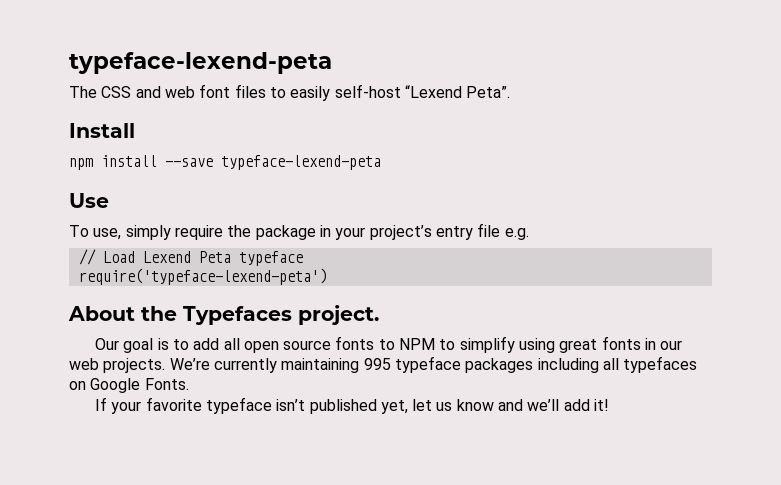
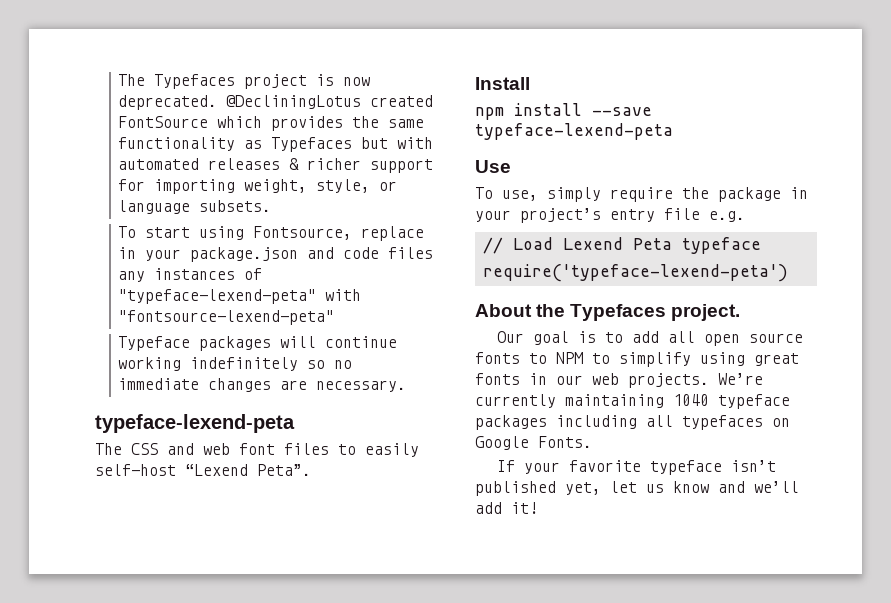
(69, 63) none -> [117,74,370,89] [117,95,433,110] [117,116,424,131] [117,137,433,152] [117,158,433,173] [117,179,397,194] [117,200,271,214] [117,226,424,241] [117,247,433,262] [117,268,262,282] [117,289,361,304] [117,310,334,325] [117,336,397,351] [117,357,352,371] [117,378,406,392] The Typefaces project is now deprecated. @DecliningLotus created FontSource which provides the same functionality as Typefaces but with automated releases & richer support for importing weight, style, or language subsets. // To start using Fontsource, replace in your package.json and code files any instances of "typeface-lexend-peta" with "fontsource-lexend-peta" // Typeface packages will continue working indefinitely so no immediate changes are necessary. //
[363,358,391,370] 995 -> [673,394,709,406] 1040

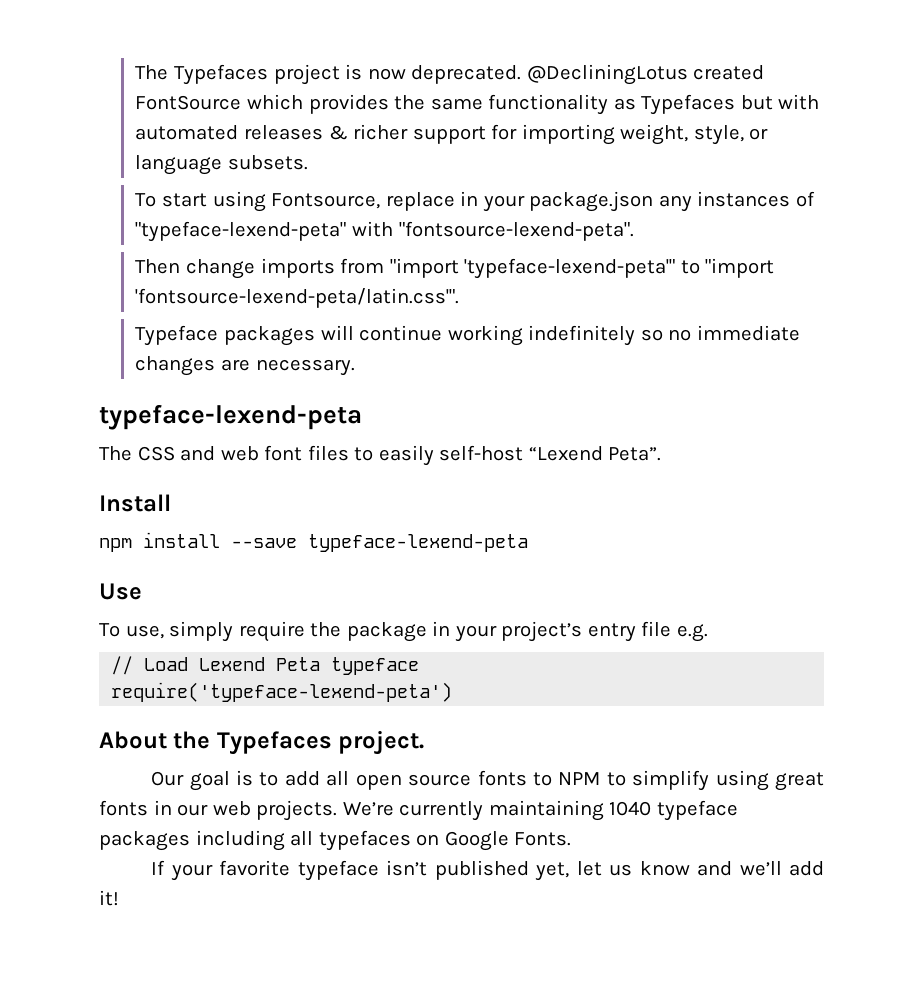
[306,247,433,259] and code files -> (654, 201) none
[117,310,334,325] "fontsource-lexend-peta" -> [398,221,634,241] [135,258,775,279] [135,288,460,308] "fontsource-lexend-peta". // Then change imports from "import 'typeface-lexend-peta'" to "import 'fontsource-lexend-peta/latin.css'".

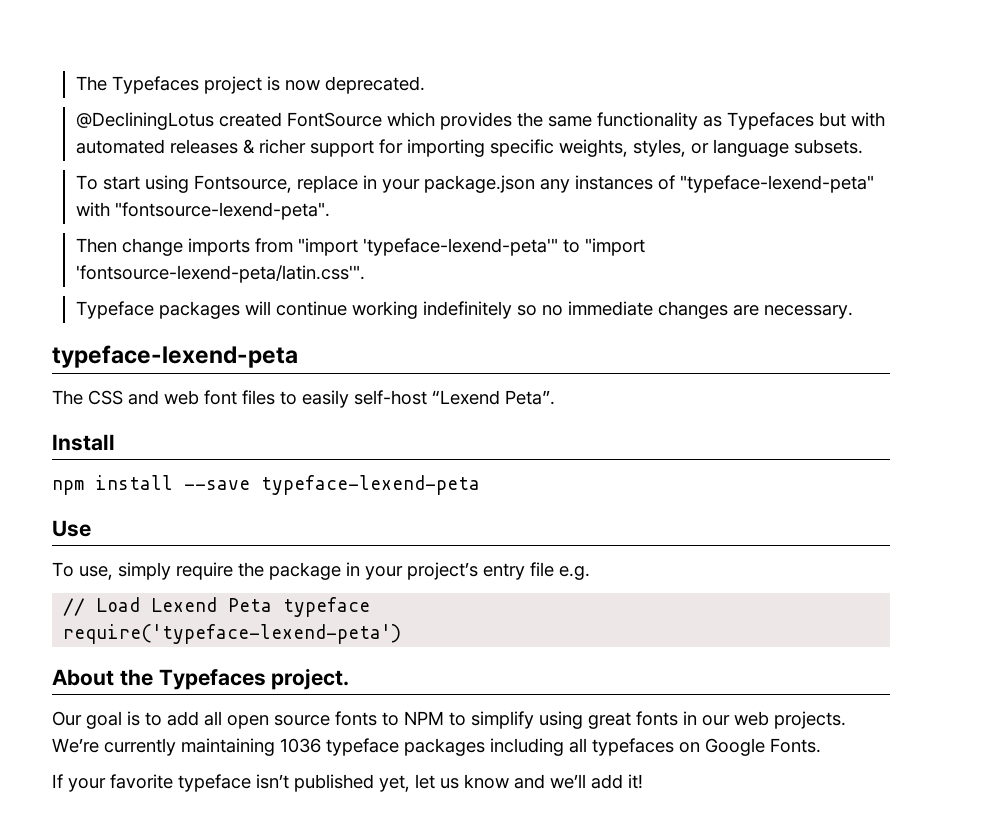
(522, 74) none -> (425, 85) //
[620,124,744,145] weight, style, -> [489,139,686,157] specific weights, styles,
[609,801,652,816] 1040 -> [280,738,321,753] 1036

